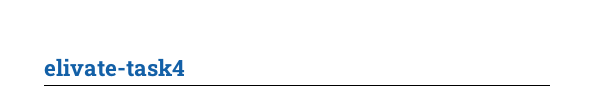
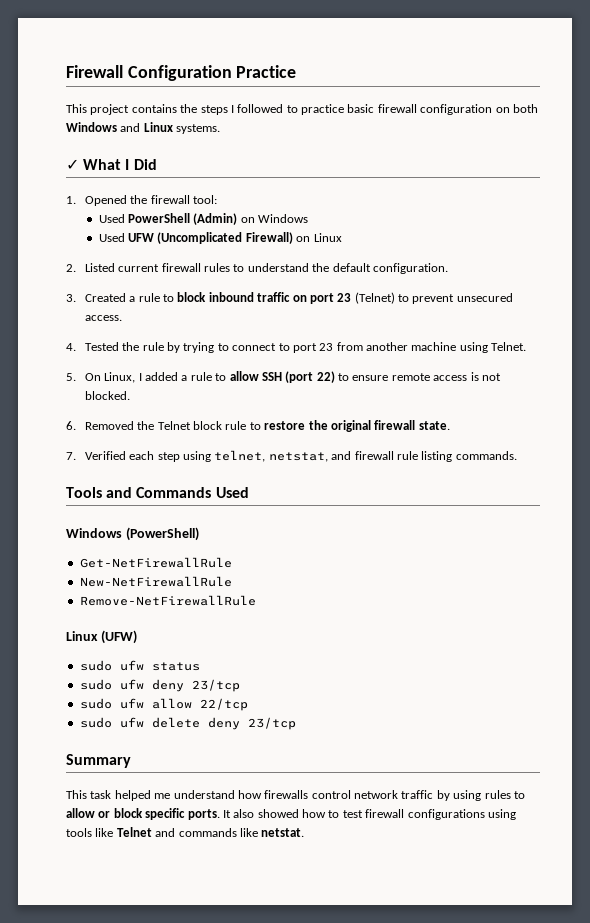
[44,58,185,77] elivate-task4 -> [66,65,297,81] [66,104,538,115] [66,122,221,134] [66,159,157,170] [66,195,218,206] [98,213,309,225] [98,232,342,244] [66,263,448,274] [66,292,513,304] [84,315,122,321] [66,342,527,353] [66,371,501,383] [84,391,130,400] [66,420,450,432] [66,450,517,462] [66,487,249,498] [66,527,199,541] [79,557,232,568] [79,576,232,587] [79,595,256,606] [66,630,137,644] [79,660,200,671] [79,679,240,692] [79,698,248,711] [79,717,296,730] [66,754,131,768] [66,790,525,801] [66,808,516,820] [66,827,305,837] Firewall Configuration Practice // This project contains the steps I followed to practice basic firewall configuration on both Windows and Linux systems. // ✓ What I Did // 1. Opened the firewall tool: // Used PowerShell (Admin) on Windows // Used UFW (Uncomplicated Firewall) on Linux // 2. Listed current firewall rules to understand the default configuration. // 3. Created a rule to block inbound traffic on port 23 (Telnet) to prevent unsecured access. // 4. Tested the rule by trying to connect to port 23 from another machine using Telnet. // 5. On Linux, I added a rule to allow SSH (port 22) to ensure remote access is not blocked. // 6. Removed the Telnet block rule to restore the original firewall state. // 7. Verified each step using telnet, netstat, and firewall rule listing commands. // Tools and Commands Used // Windows (PowerShell) // Get-NetFirewallRule // New-NetFirewallRule // Remove-NetFirewallRule // Linux (UFW) // sudo ufw status // sudo ufw deny 23/tcp // sudo ufw allow 22/tcp // sudo ufw delete deny 23/tcp // Summary // This task helped me understand how firewalls control network traffic by using rules to allow or block specific ports. It also showed how to test firewall configurations using tools like Telnet and commands like netstat.

